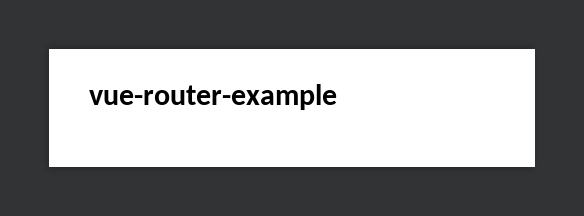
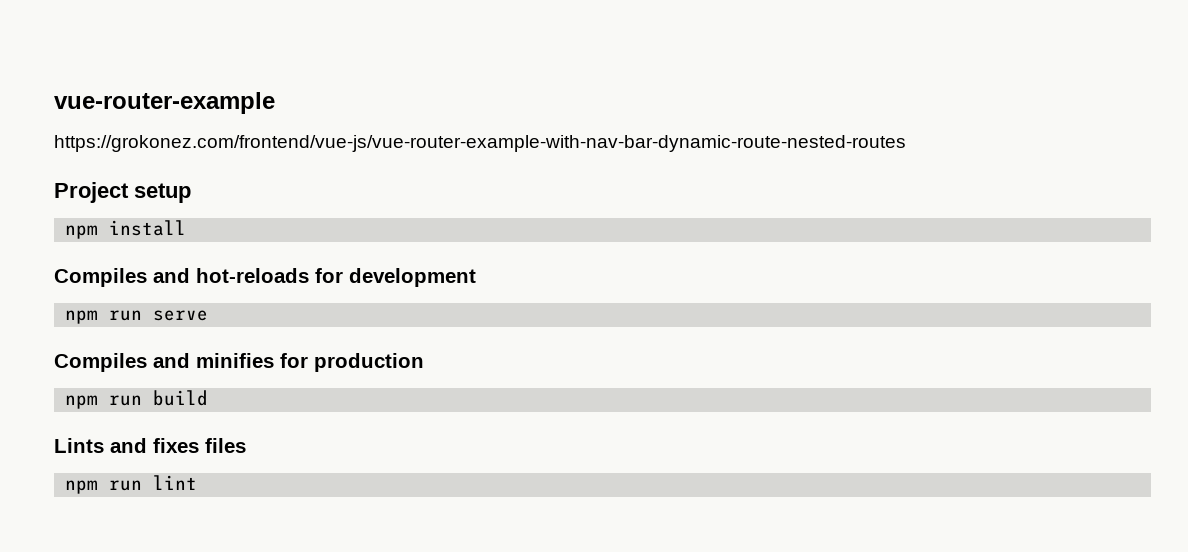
(337, 97) none -> [54,135,906,152] [54,182,191,203] [65,220,187,239] [54,268,476,287] [65,310,209,324] [54,353,424,372] [65,390,209,409] [54,438,246,453] [65,475,198,494] // https://grokonez.com/frontend/vue-js/vue-router-example-with-nav-bar-dynamic-route-nested-routes // Project setup // npm install // Compiles and hot-reloads for development // npm run serve // Compiles and minifies for production // npm run build // Lints and fixes files // npm run lint

